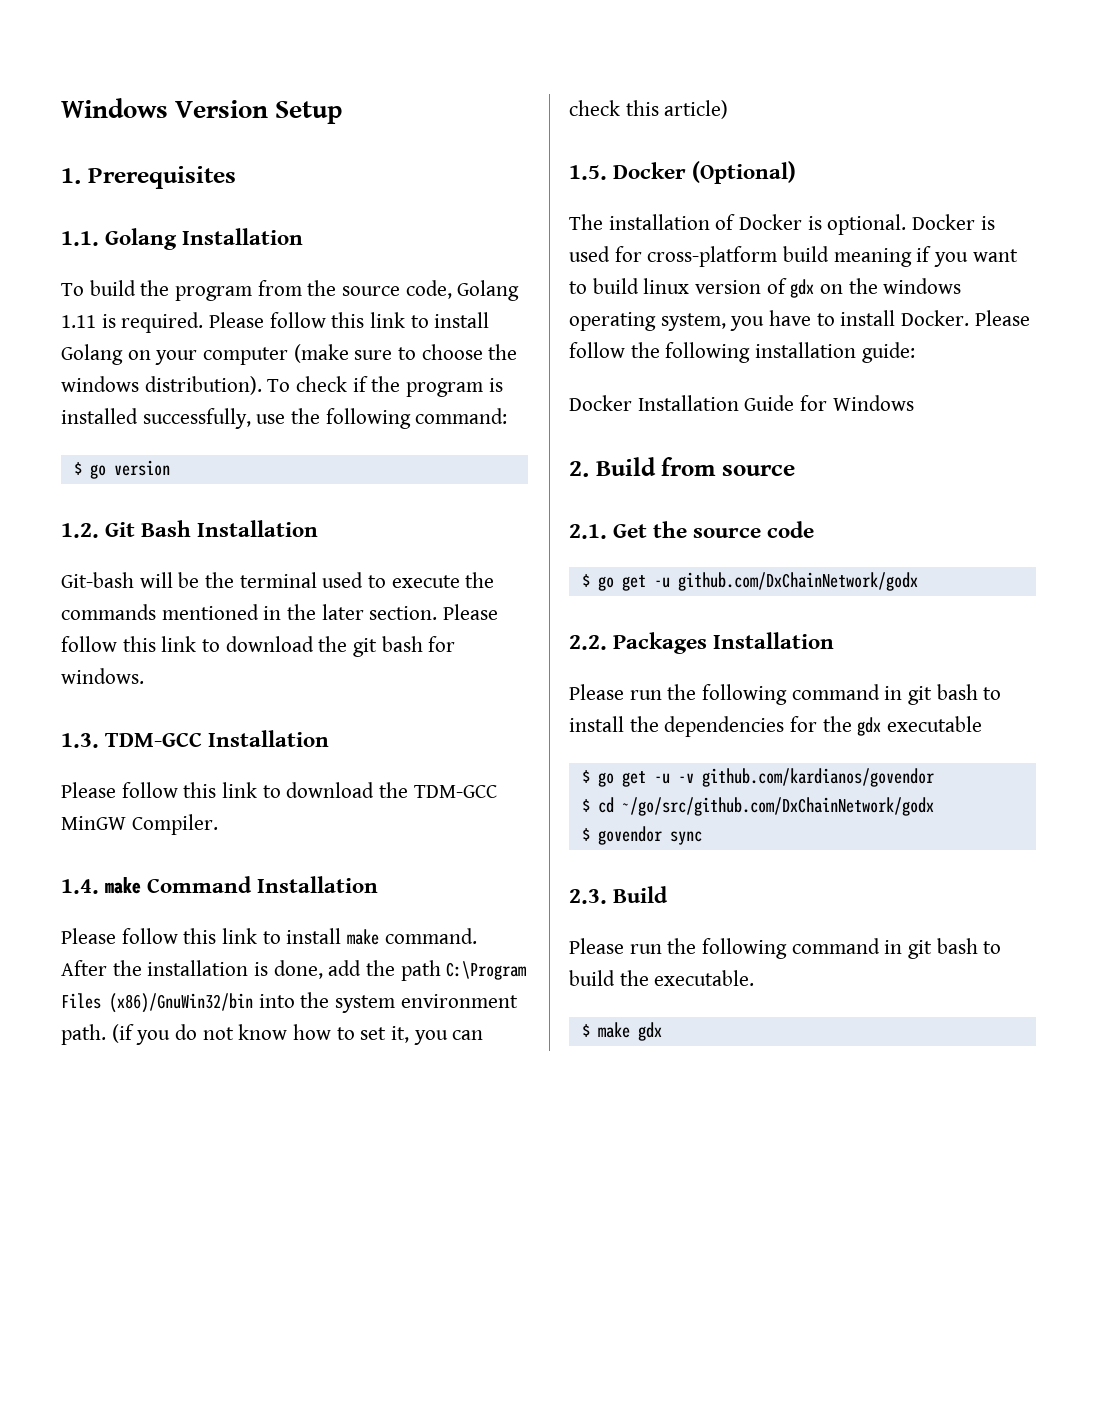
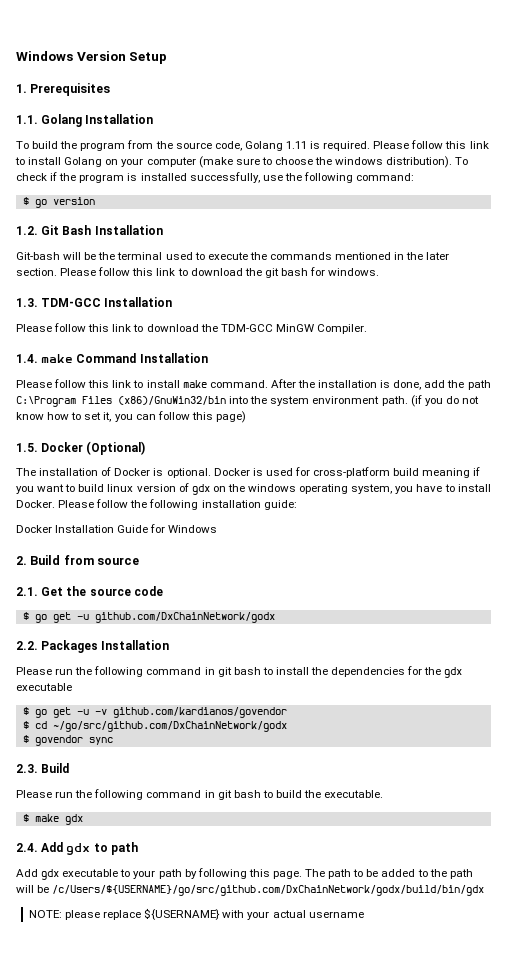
[569,100,729,119] check this article) -> [157,411,246,423] follow this page)
(662, 1031) none -> [16,842,138,855] [16,868,473,880] [16,885,485,896] [28,908,364,920] // 2.4. Add gdx to path // Add gdx executable to your path by following this page. The path to be added to the path will be /c/Users/${USERNAME}/go/src/github.com/DxChainNetwork/godx/build/bin/gdx // NOTE: please replace ${USERNAME} with your actual username

